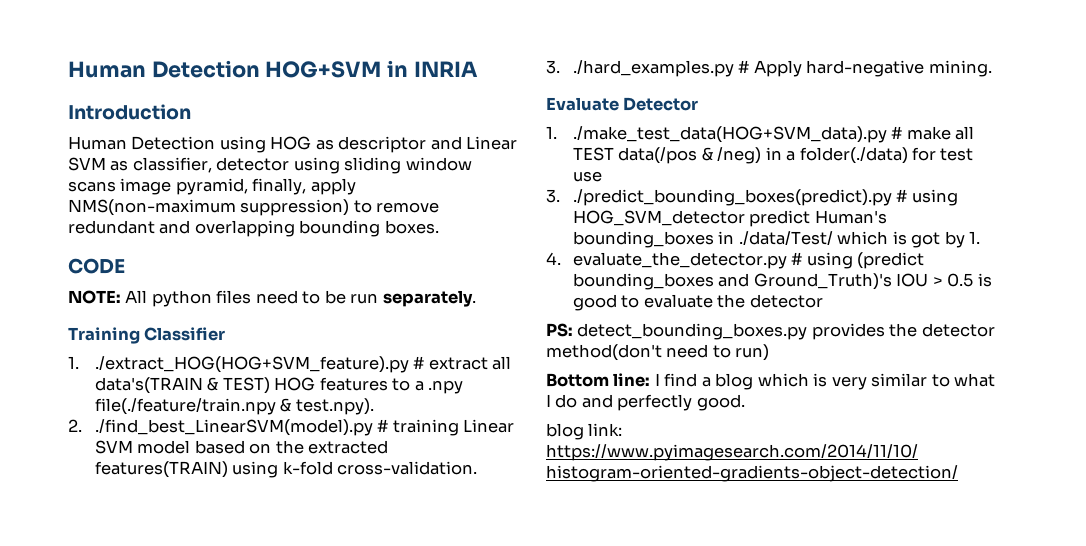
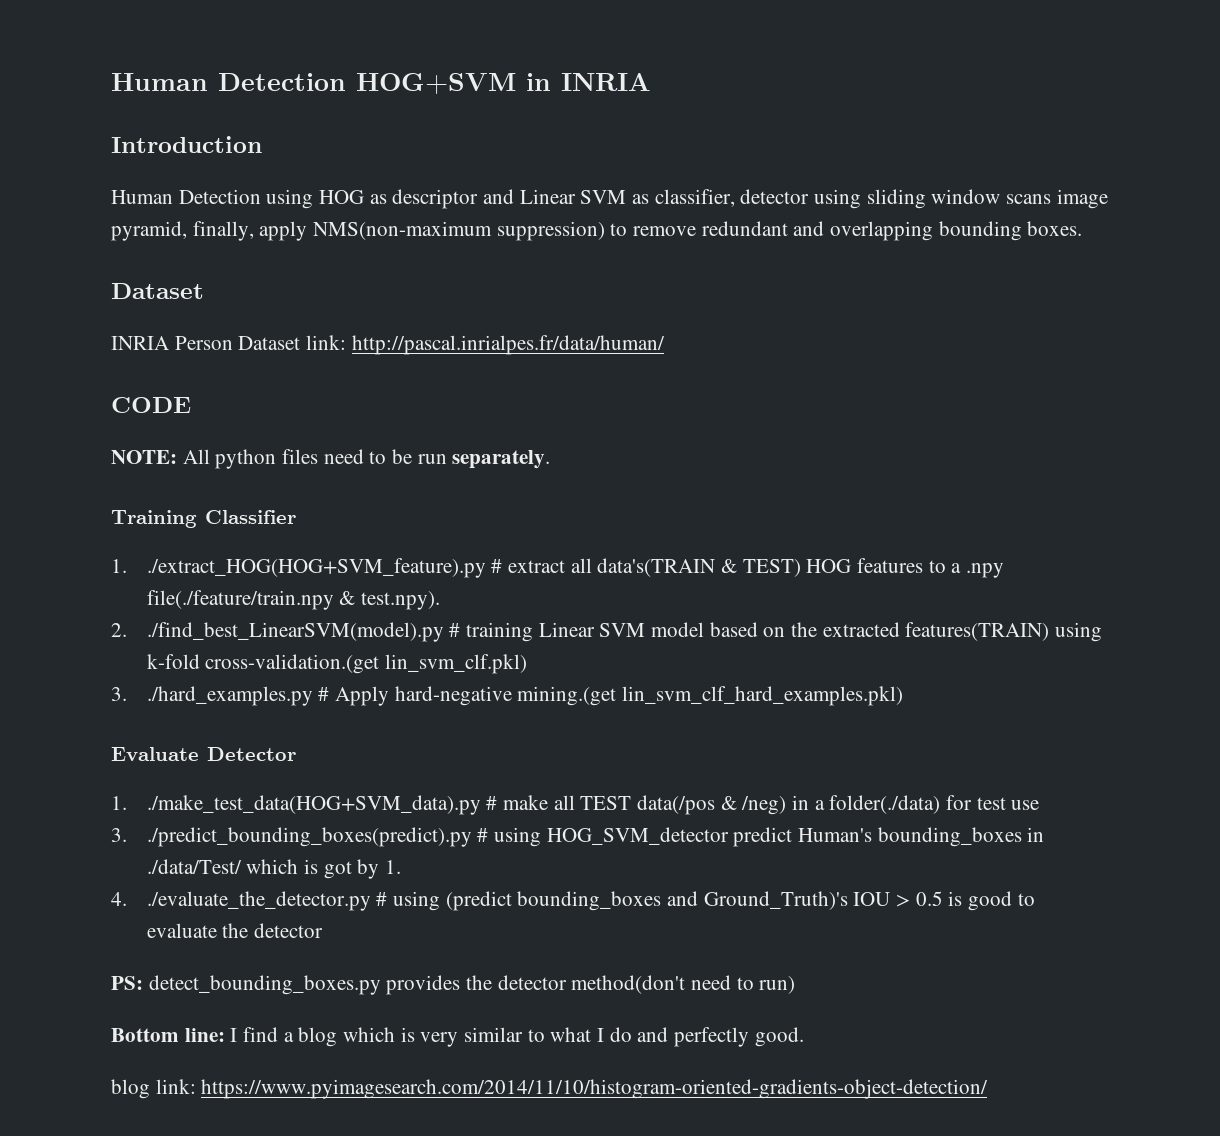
(439, 227) none -> [111,283,204,299] [111,335,665,355] // Dataset // INRIA Person Dataset link: http://pascal.inrialpes.fr/data/human/
[337,461,478,475] cross-validation. -> [205,654,528,674] cross-validation.(get lin_svm_clf.pkl)
[928,60,992,77] mining. -> [517,686,904,706] mining.(get lin_svm_clf_hard_examples.pkl)
[572,252,787,269] evaluate_the_detector.py -> [146,891,371,911] ./evaluate_the_detector.py

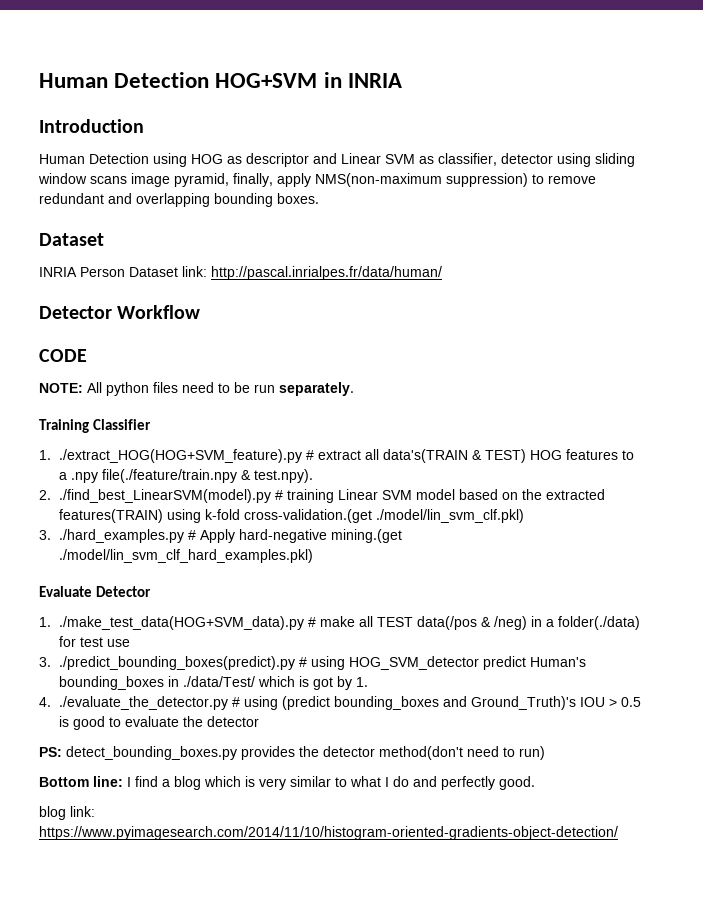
(665, 345) none -> [39,305,201,319] // Detector Workflow
[385,654,528,674] lin_svm_clf.pkl) -> [376,509,525,523] ./model/lin_svm_clf.pkl)
[622,686,904,706] lin_svm_clf_hard_examples.pkl) -> [59,549,314,563] ./model/lin_svm_clf_hard_examples.pkl)

